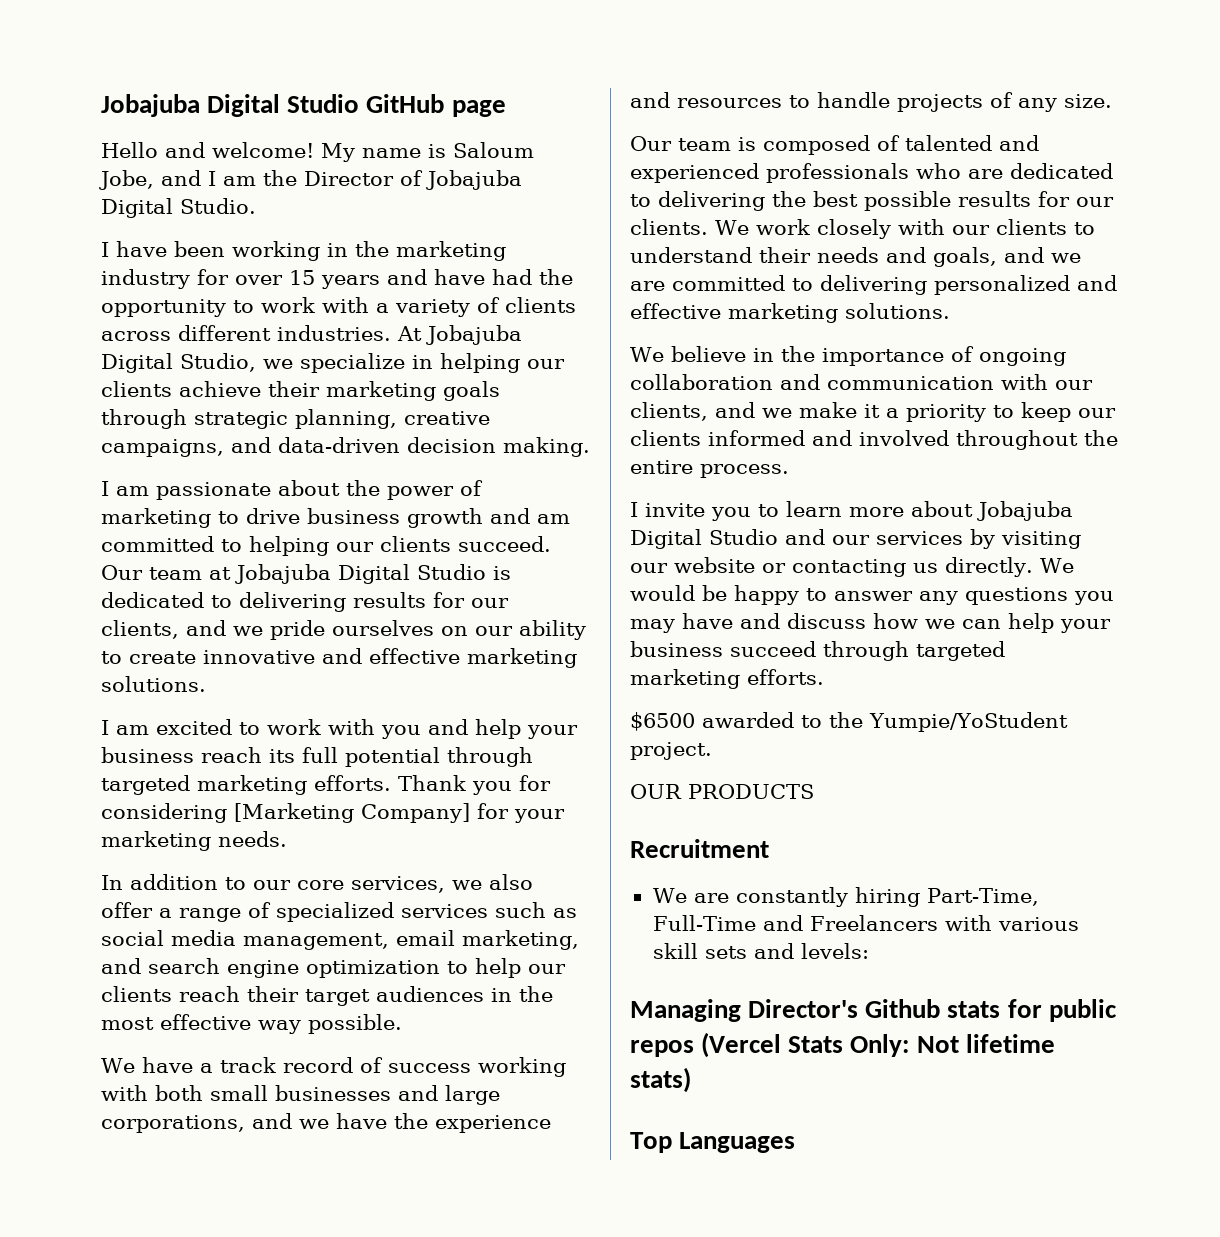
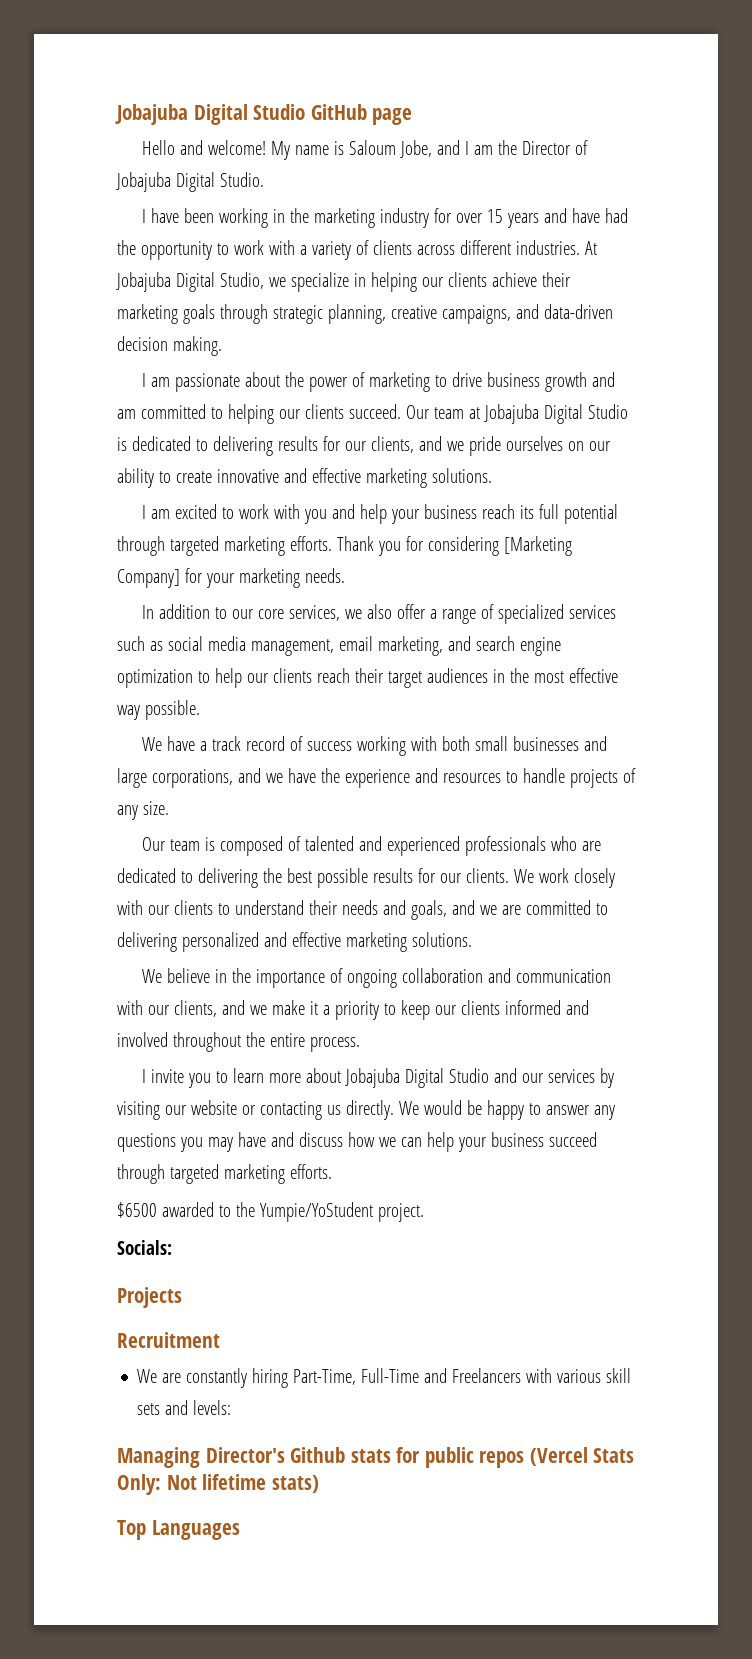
[630,784,814,799] OUR PRODUCTS -> [117,1240,172,1255] [117,1287,182,1308] Socials: // Projects

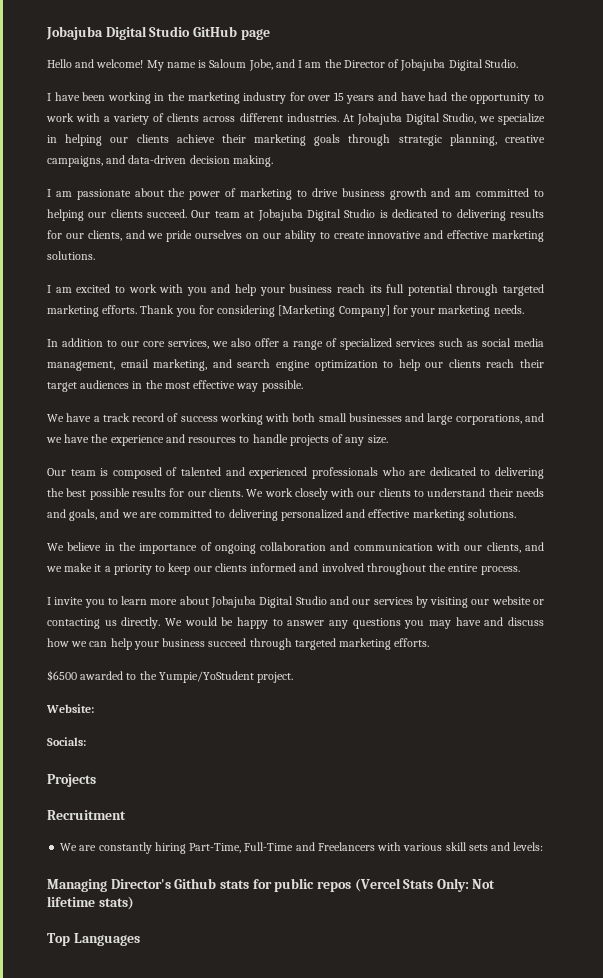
(424, 1212) none -> [46,704,94,713] // Website:

